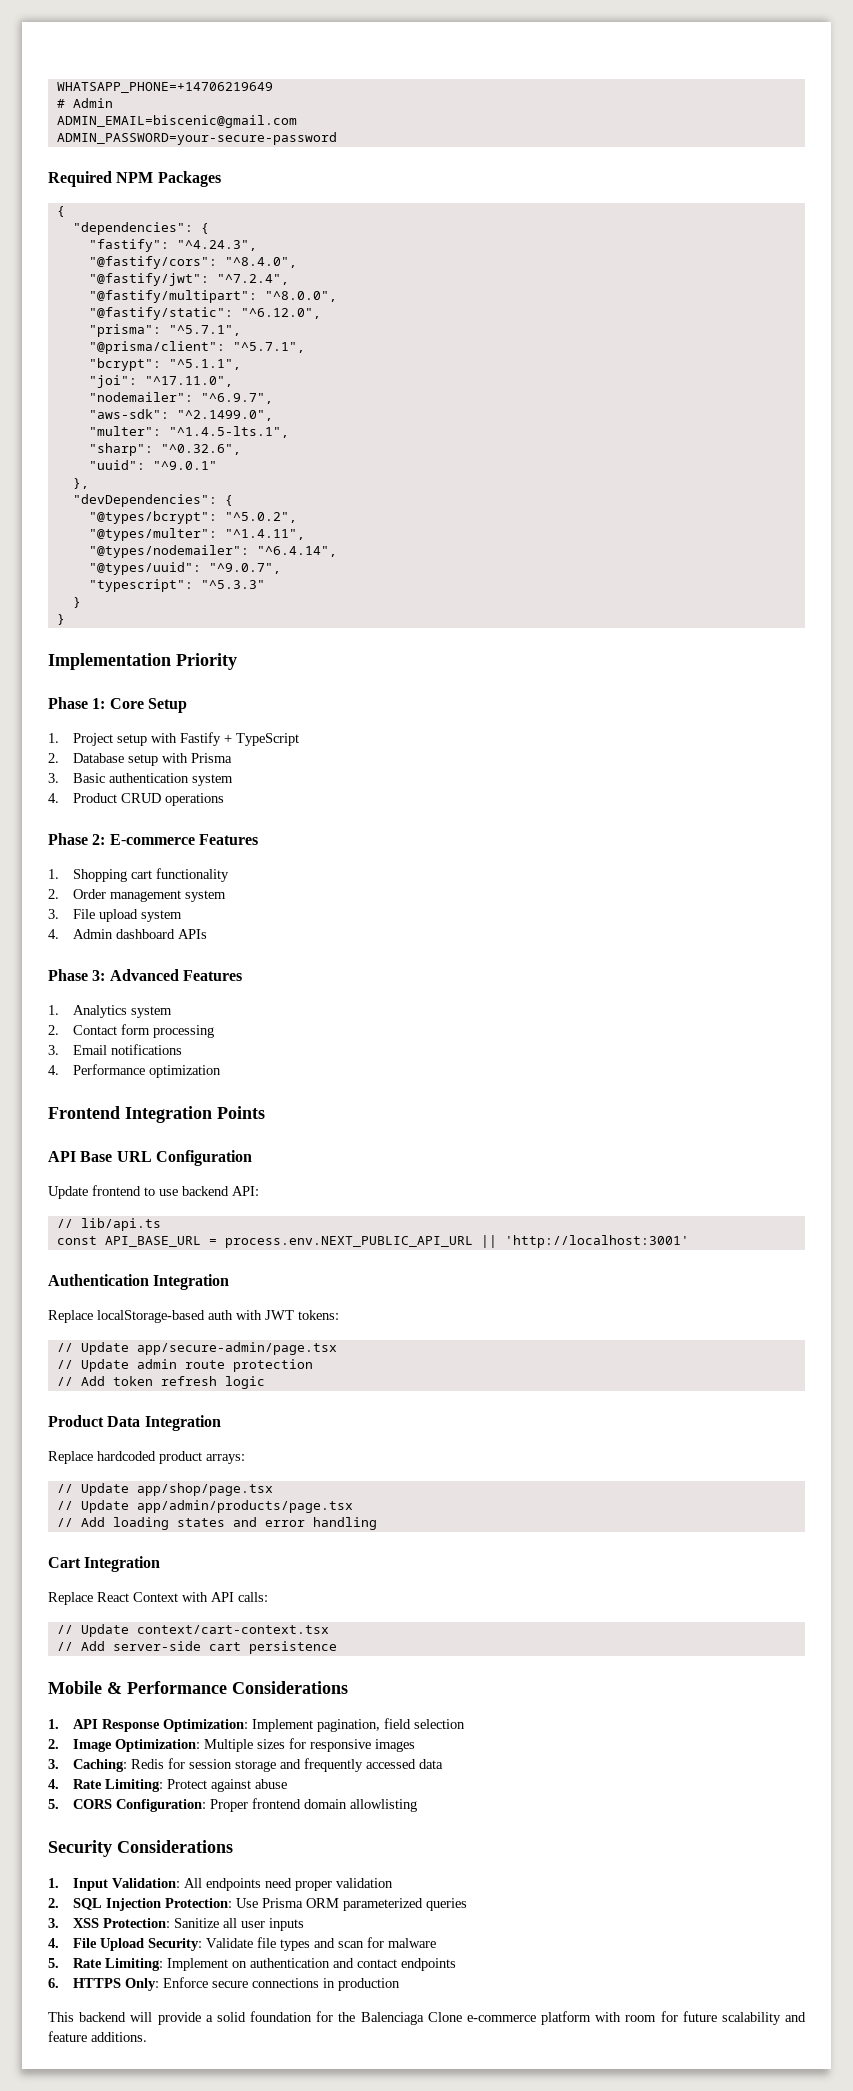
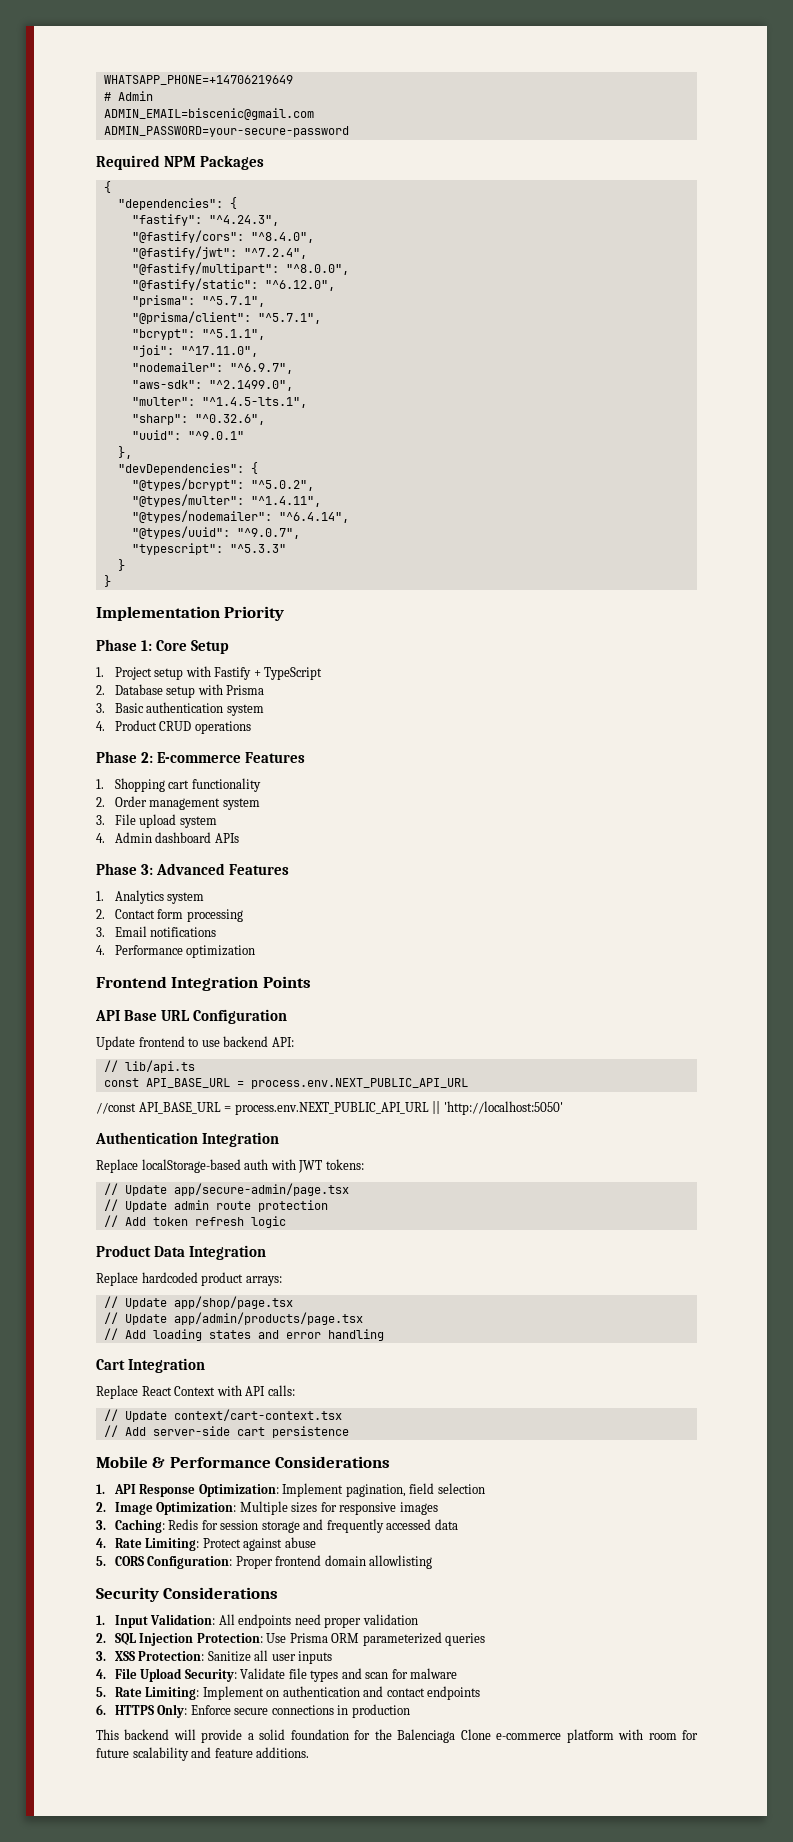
[480,1235,689,1248] || 'http://localhost:3001' -> [96,1101,563,1115] // //const API_BASE_URL = process.env.NEXT_PUBLIC_API_URL || 'http://localhost:5050'

